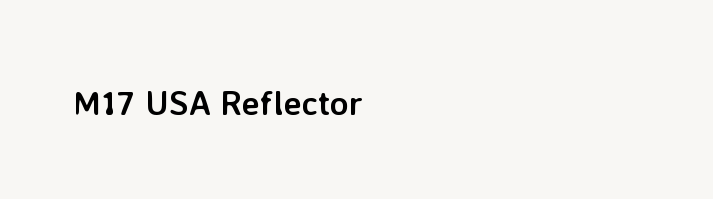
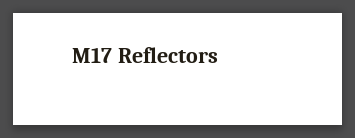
[145,91,363,115] USA Reflector -> [117,47,218,63] Reflectors

